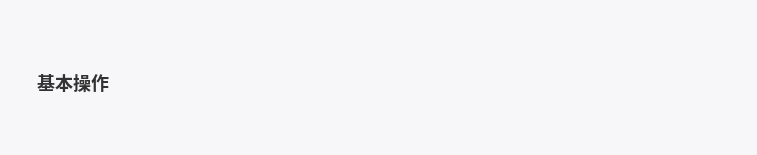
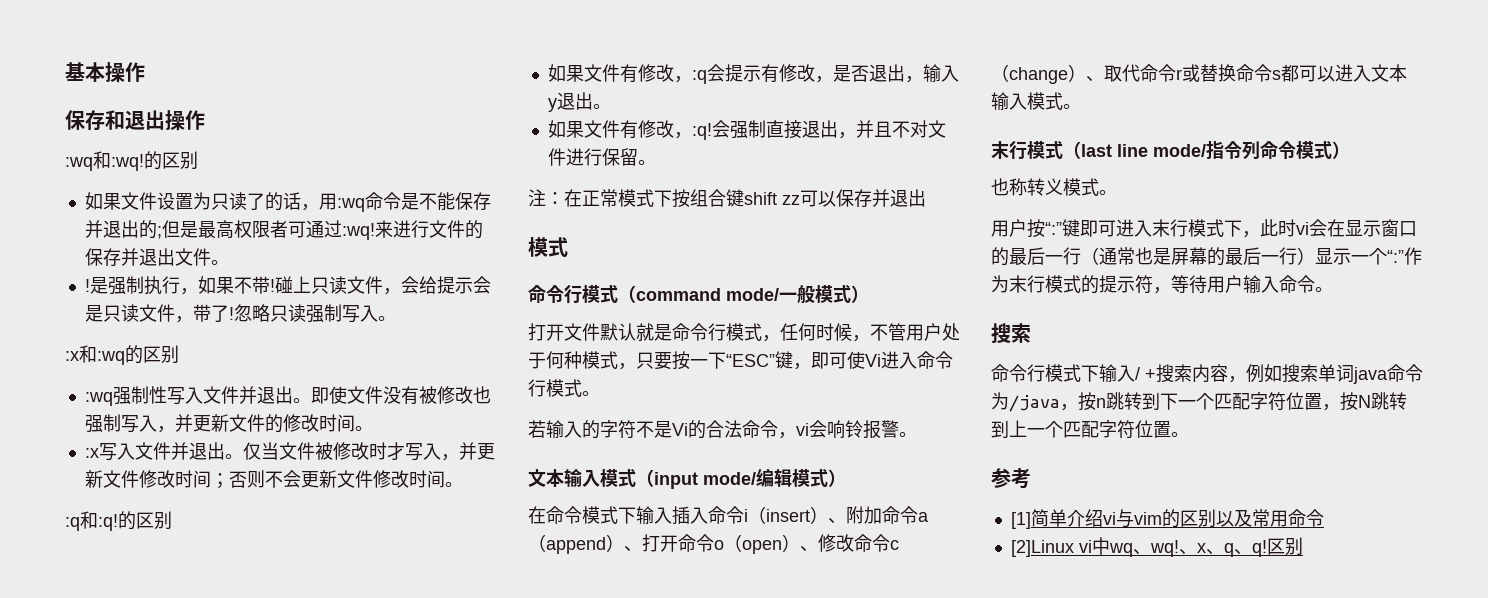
(109, 83) none -> [65,110,205,131] [65,151,198,171] [84,192,491,212] [84,220,483,240] [84,248,229,266] [84,276,491,295] [84,304,396,323] [65,345,179,365] [84,386,491,406] [84,414,373,433] [84,442,495,461] [84,470,463,489] [65,511,172,531] [547,64,959,84] [547,92,611,112] [547,120,946,140] [547,148,656,166] [528,189,926,208] [528,237,568,257] [528,285,869,304] [528,323,960,342] [528,351,953,370] [528,379,600,397] [528,420,917,439] [528,468,846,489] [528,506,929,525] [528,534,899,554] [991,64,1407,84] [991,92,1081,111] [991,140,1350,160] [991,178,1117,196] [991,219,1417,238] [991,247,1422,266] [991,275,1333,294] [991,323,1031,344] [991,364,1423,384] [991,392,1407,412] [991,420,1189,439] [991,468,1031,489] [1010,509,1324,529] [1010,537,1303,557] // 保存和退出操作 // :wq和:wq!的区别 // 如果文件设置为只读了的话，用:wq命令是不能保存并退出的;但是最高权限者可通过:wq!来进行文件的保存并退出文件。 // !是强制执行，如果不带!碰上只读文件，会给提示会是只读文件，带了!忽略只读强制写入。 // :x和:wq的区别 // :wq强制性写入文件并退出。即使文件没有被修改也强制写入，并更新文件的修改时间。 // :x写入文件并退出。仅当文件被修改时才写入，并更新文件修改时间；否则不会更新文件修改时间。 // :q和:q!的区别 // 如果文件有修改，:q会提示有修改，是否退出，输入y退出。 // 如果文件有修改，:q!会强制直接退出，并且不对文件进行保留。 // 注：在正常模式下按组合键shift zz可以保存并退出 // 模式 // 命令行模式（command mode/一般模式） // 打开文件默认就是命令行模式，任何时候，不管用户处于何种模式，只要按一下“ESC”键，即可使Vi进入命令行模式。 // 若输入的字符不是Vi的合法命令，vi会响铃报警。 // 文本输入模式（input mode/编辑模式） // 在命令模式下输入插入命令i（insert）、附加命令a（append）、打开命令o（open）、修改命令c（change）、取代命令r或替换命令s都可以进入文本输入模式。 // 末行模式（last line mode/指令列命令模式） // 也称转义模式。 // 用户按“:”键即可进入末行模式下，此时vi会在显示窗口的最后一行（通常也是屏幕的最后一行）显示一个“:”作为末行模式的提示符，等待用户输入命令。 // 搜索 // 命令行模式下输入/ +搜索内容，例如搜索单词java命令为/java，按n跳转到下一个匹配字符位置，按N跳转到上一个匹配字符位置。 // 参考 // [1]简单介绍vi与vim的区别以及常用命令 // [2]Linux vi中wq、wq!、x、q、q!区别

